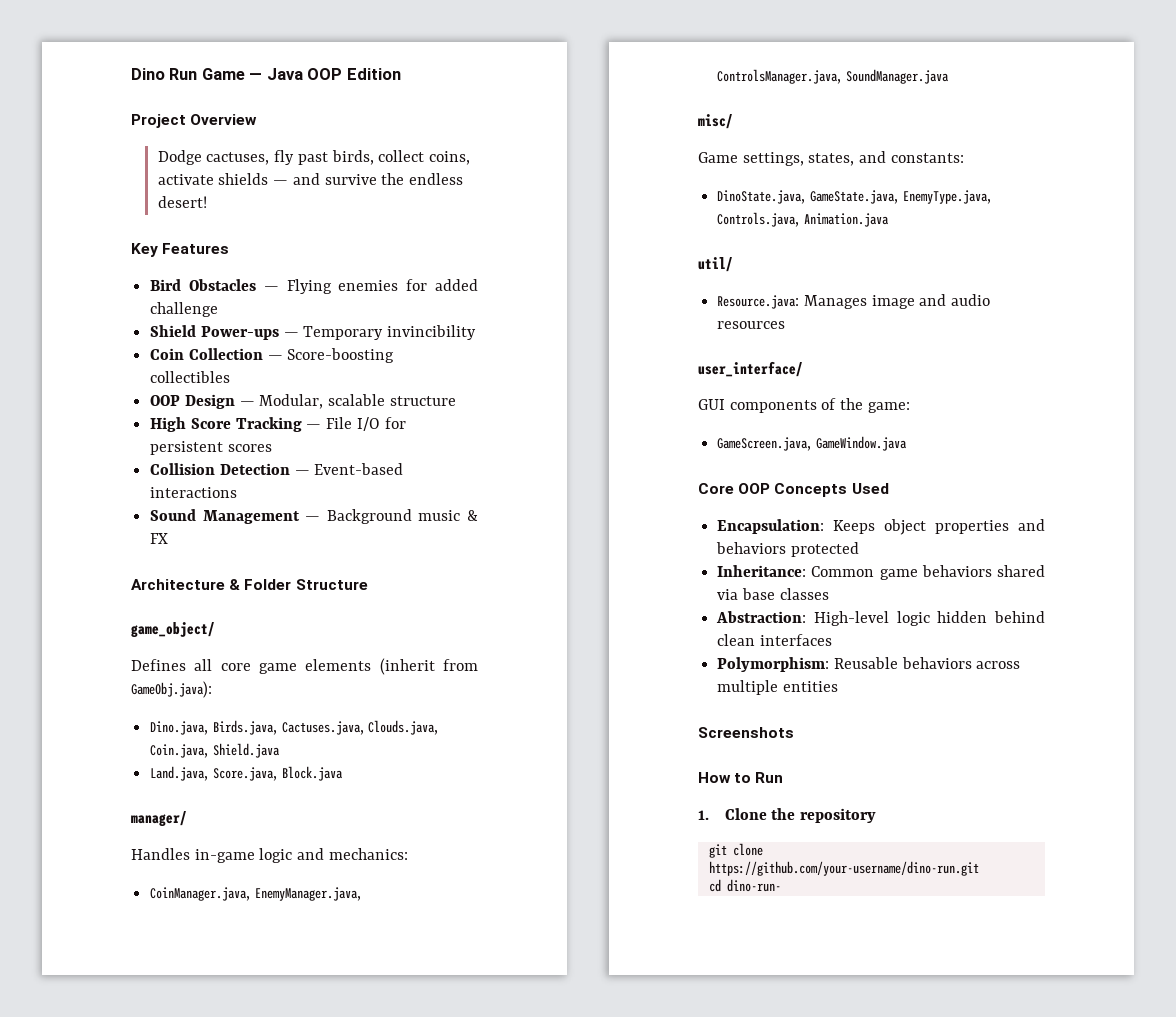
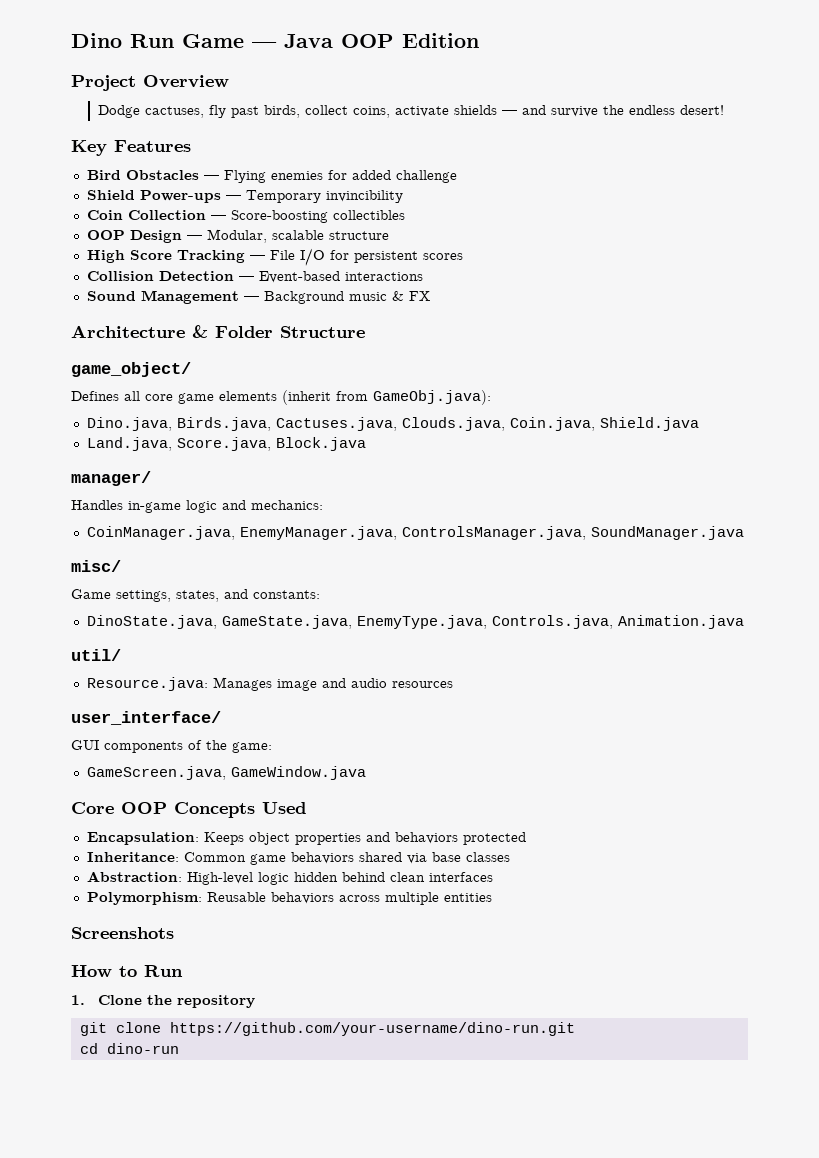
[726,879,781,892] dino-run- -> [106,1043,179,1054] dino-run

